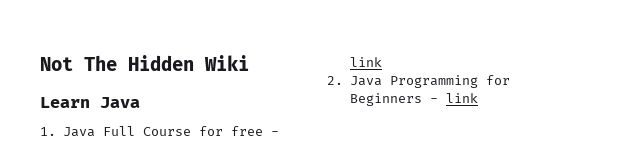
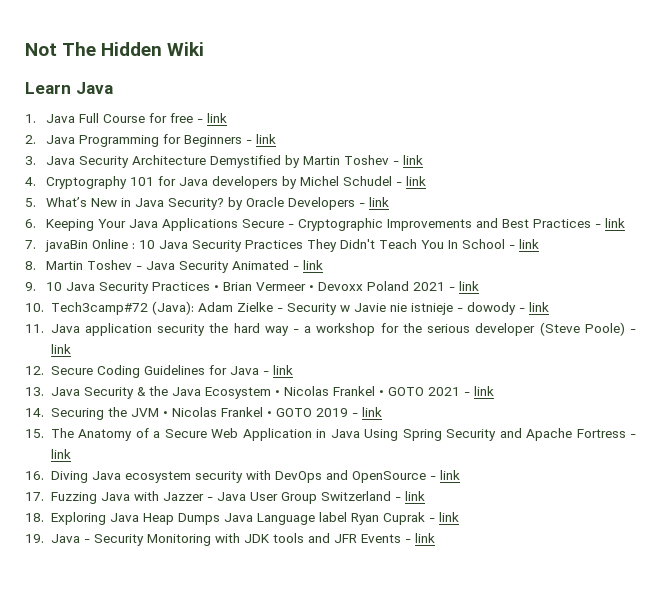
(478, 98) none -> [25,155,423,168] [25,176,426,189] [25,197,389,210] [25,218,625,231] [25,239,539,252] [25,260,323,273] [25,281,479,294] [25,301,549,315] [25,322,636,336] [50,344,71,354] [25,365,293,378] [25,386,494,399] [25,407,382,420] [25,428,637,441] [50,449,71,459] [25,470,460,483] [25,491,425,504] [25,512,459,525] [25,533,435,546] // 3. Java Security Architecture Demystified by Martin Toshev - link // 4. Cryptography 101 for Java developers by Michel Schudel - link // 5. What’s New in Java Security? by Oracle Developers - link // 6. Keeping Your Java Applications Secure - Cryptographic Improvements and Best Practices - link // 7. javaBin Online : 10 Java Security Practices They Didn't Teach You In School - link // 8. Martin Toshev - Java Security Animated - link // 9. 10 Java Security Practices • Brian Vermeer • Devoxx Poland 2021 - link // 10. Tech3camp#72 (Java): Adam Zielke - Security w Javie nie istnieje - dowody - link // 11. Java application security the hard way - a workshop for the serious developer (Steve Poole) - link // 12. Secure Coding Guidelines for Java - link // 13. Java Security & the Java Ecosystem • Nicolas Frankel • GOTO 2021 - link // 14. Securing the JVM • Nicolas Frankel • GOTO 2019 - link // 15. The Anatomy of a Secure Web Application in Java Using Spring Security and Apache Fortress - link // 16. Diving Java ecosystem security with DevOps and OpenSource - link // 17. Fuzzing Java with Jazzer - Java User Group Switzerland - link // 18. Exploring Java Heap Dumps Java Language label Ryan Cuprak - link // 19. Java - Security Monitoring with JDK tools and JFR Events - link

